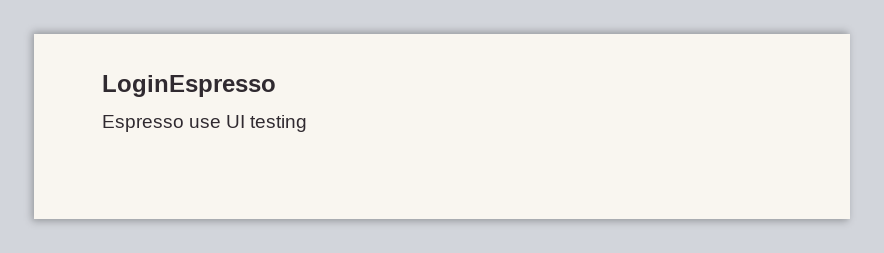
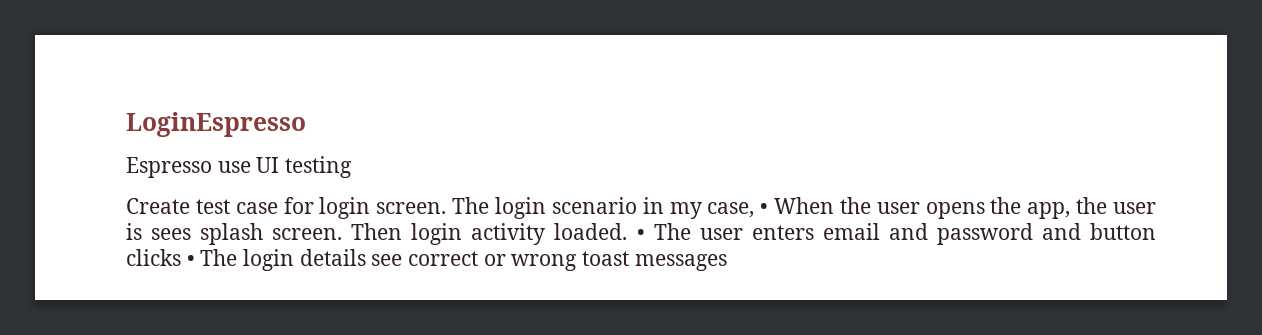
(308, 123) none -> [126,197,1157,219] [126,223,1156,245] [126,249,727,271] // Create test case for login screen. The login scenario in my case, • When the user opens the app, the user is sees splash screen. Then login activity loaded. • The user enters email and password and button clicks • The login details see correct or wrong toast messages

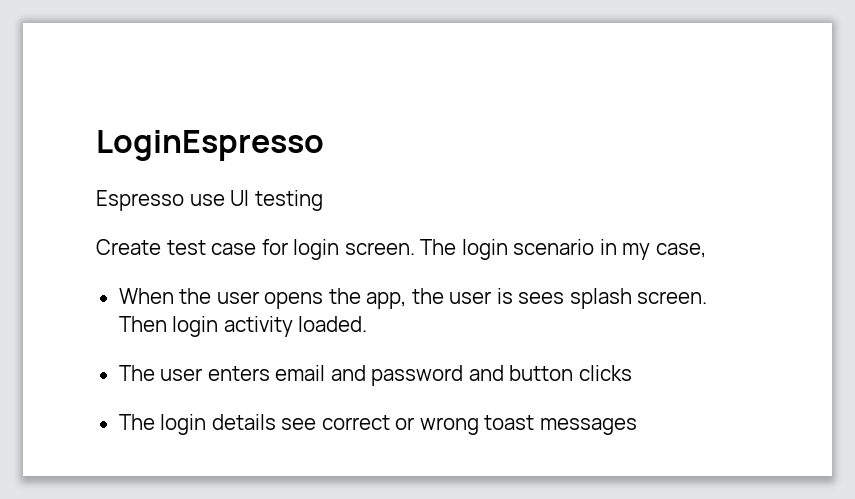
[760,203,769,214] • -> (706, 250) //
[636,229,645,240] • -> (368, 324) //
[186,255,195,266] • -> (632, 373) //

